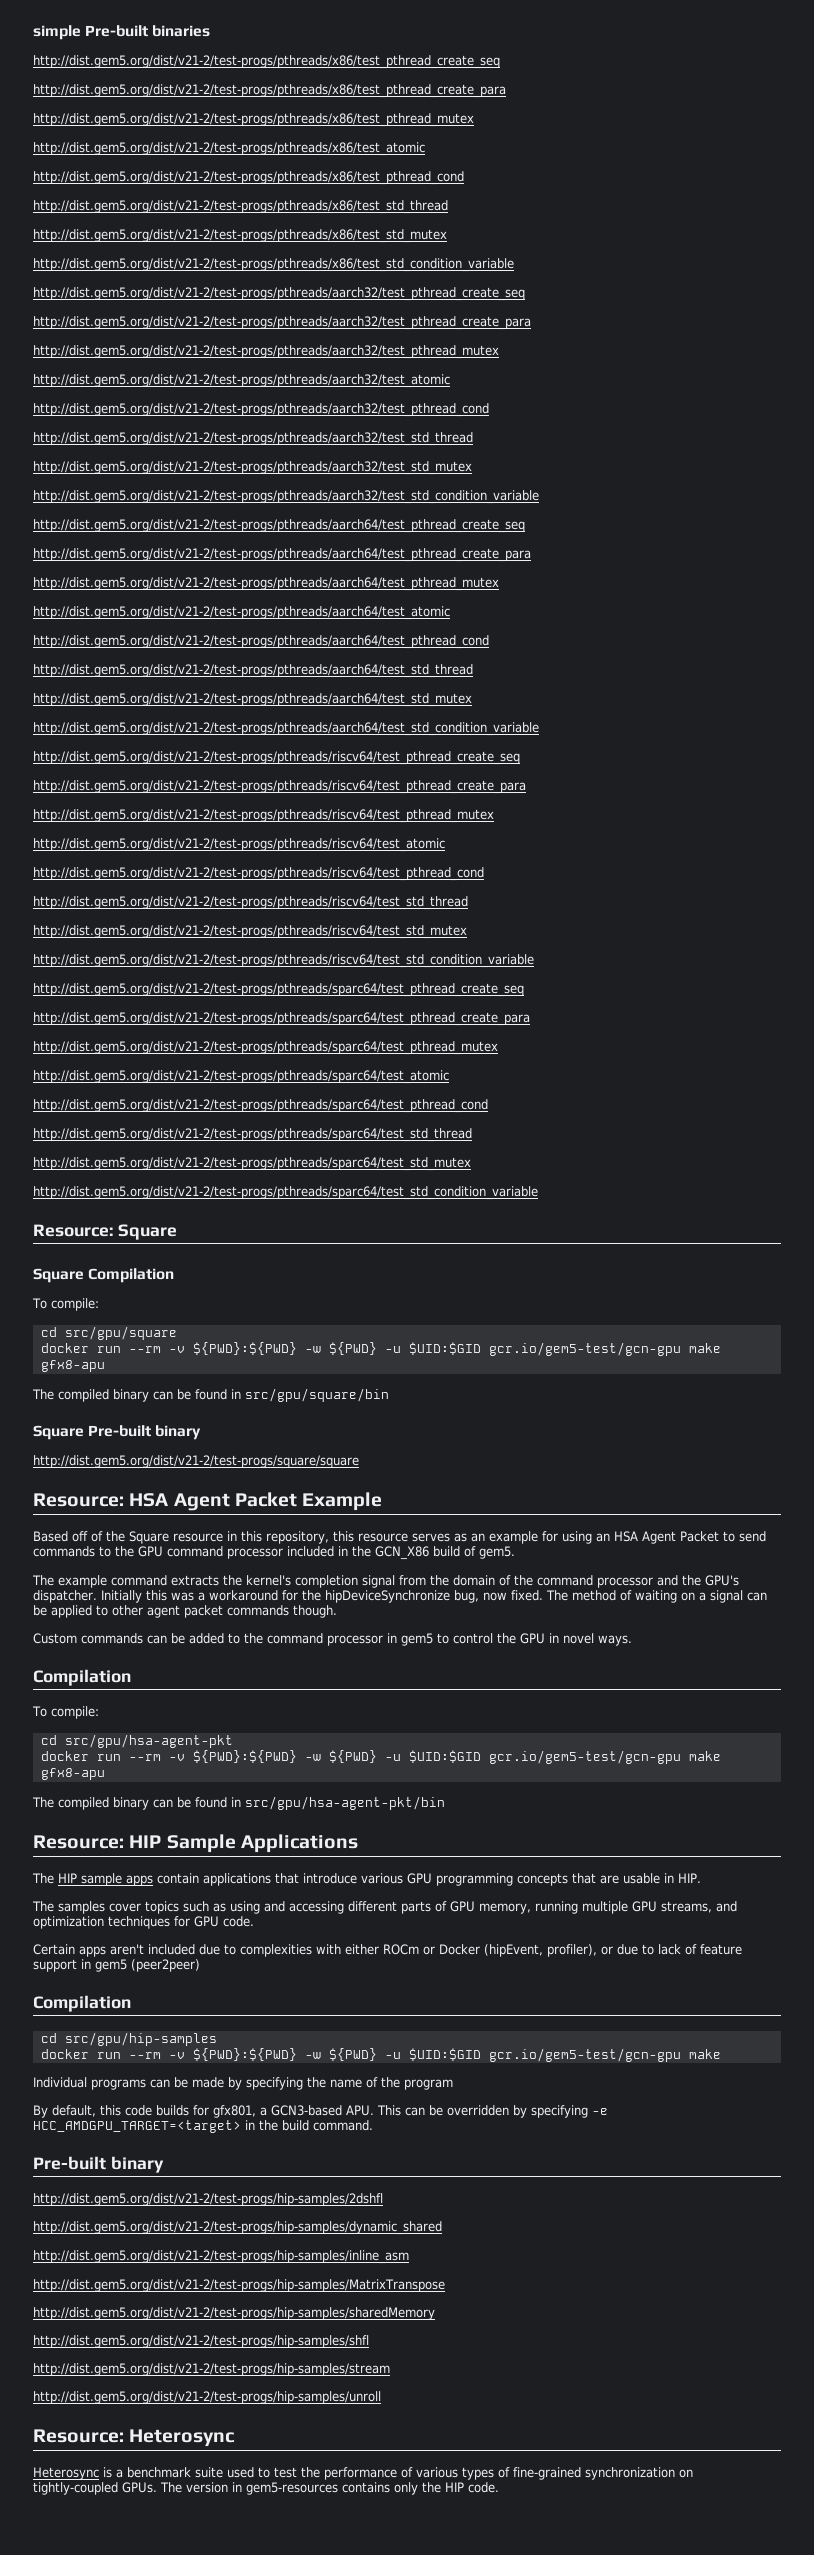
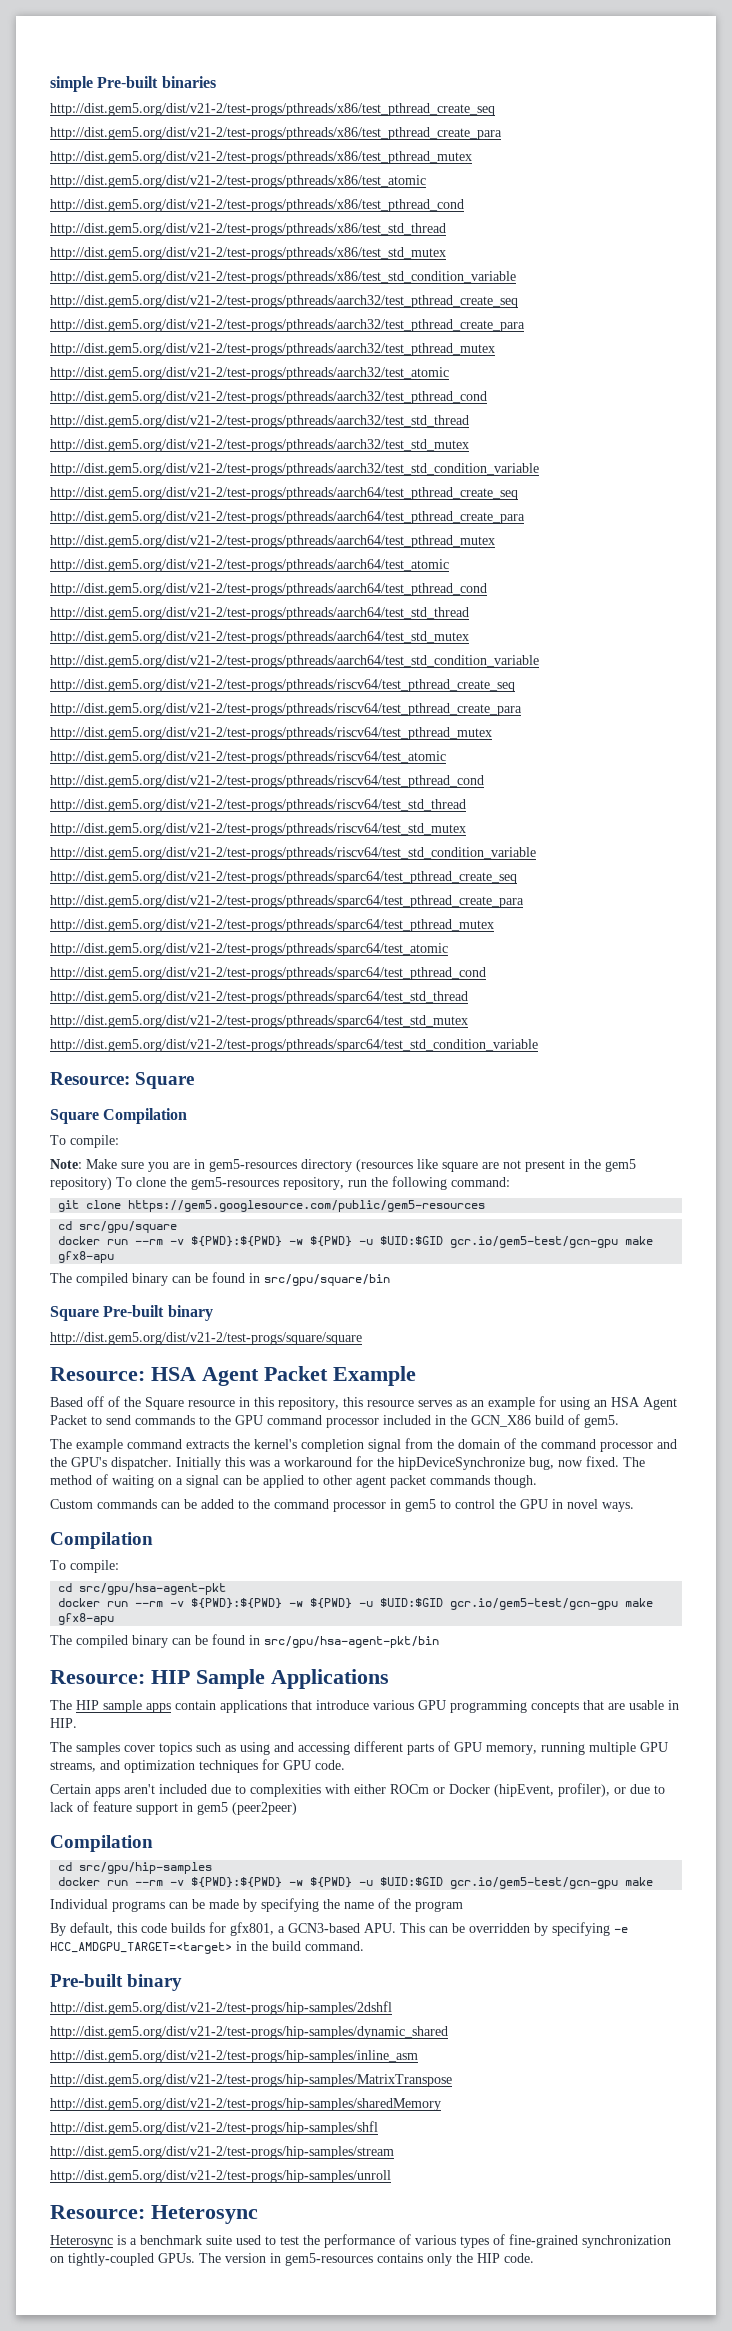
(99, 1304) none -> [50,1159,636,1172] [50,1176,510,1190] [58,1200,486,1212] // Note: Make sure you are in gem5-resources directory (resources like square are not present in the gem5 repository) To clone the gem5-resources repository, run the following command: // git clone https://gem5.googlesource.com/public/gem5-resources

